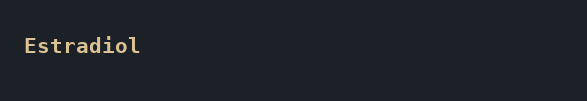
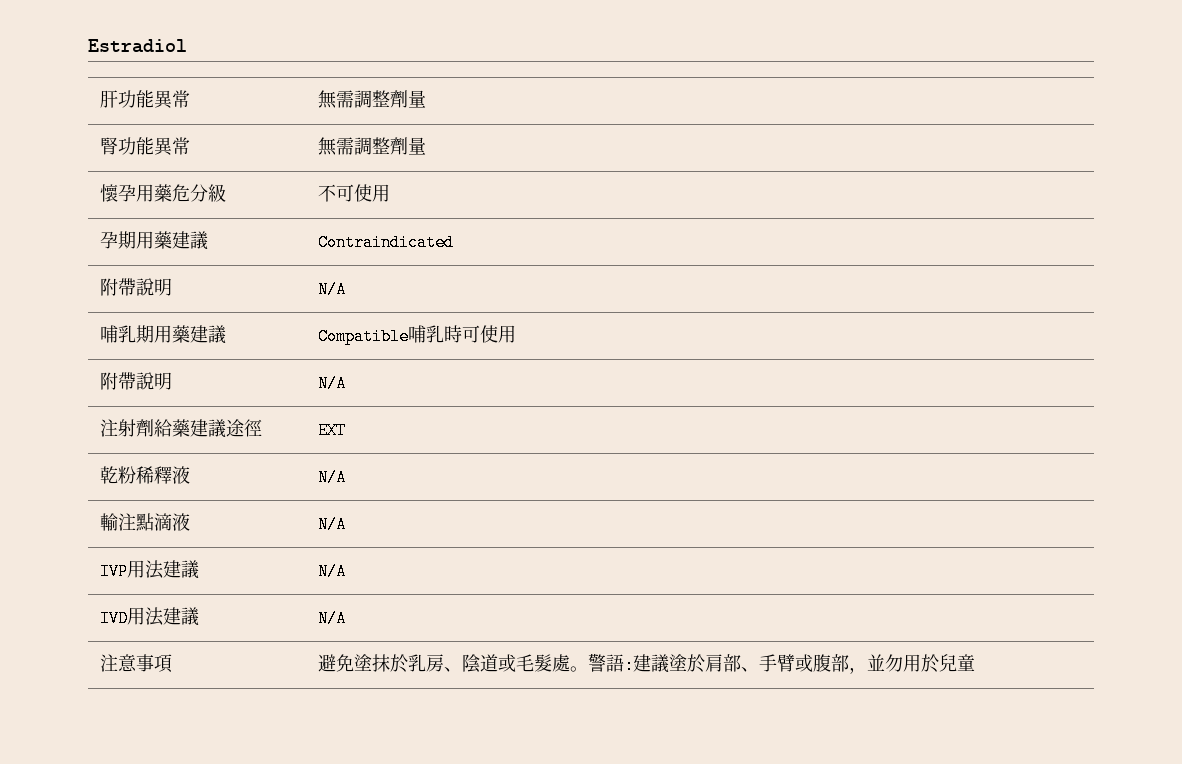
(141, 44) none -> [100,90,191,109] [318,90,427,109] [100,137,191,156] [318,137,427,156] [100,184,227,202] [318,184,391,202] [100,231,209,250] [318,234,455,251] [100,278,173,296] [318,281,347,298] [100,325,227,344] [318,325,517,345] [100,372,173,390] [318,375,347,392] [100,419,263,438] [318,422,347,439] [100,466,191,484] [318,469,347,486] [100,513,191,531] [318,516,347,533] [100,560,200,580] [318,563,347,580] [100,607,200,627] [318,610,347,627] [100,654,173,673] [318,653,976,674] // 肝功能異常 | 無需調整劑量 // 腎功能異常 | 無需調整劑量 // 懷孕用藥危分級 | 不可使用 // 孕期用藥建議 | Contraindicated // 附帶說明 | N/A // 哺乳期用藥建議 | Compatible哺乳時可使用 // 附帶說明 | N/A // 注射劑給藥建議途徑 | EXT // 乾粉稀釋液 | N/A // 輸注點滴液 | N/A // IVP用法建議 | N/A // IVD用法建議 | N/A // 注意事項 | 避免塗抹於乳房、陰道或毛髮處。警語:建議塗於肩部、手臂或腹部，並勿用於兒童

